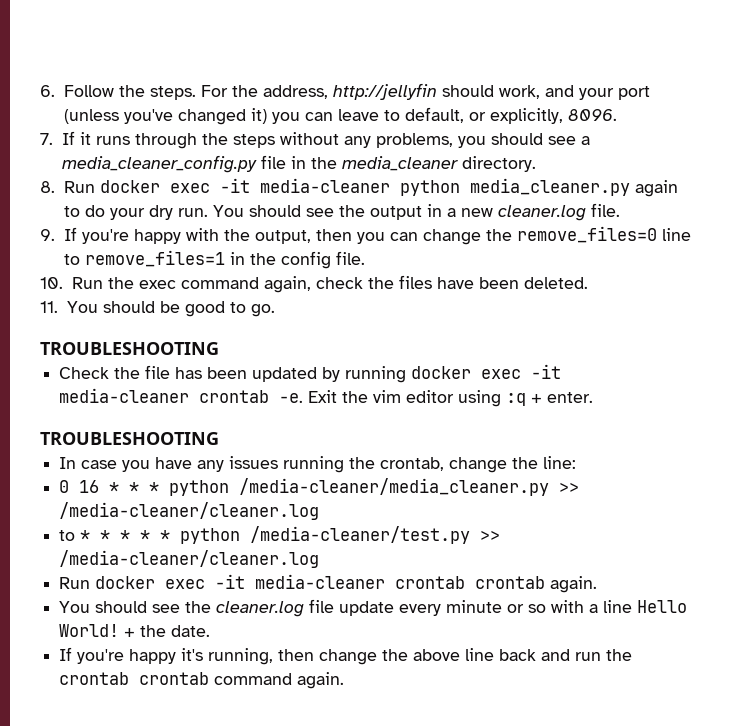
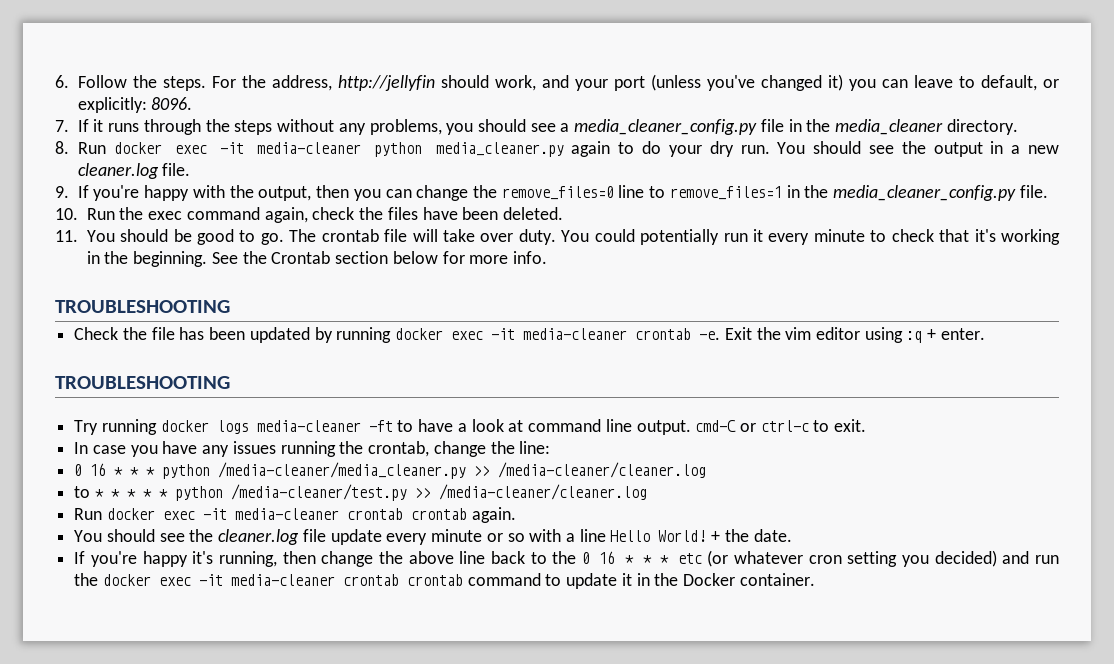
[489,108,563,124] explicitly, -> [77,97,147,113] explicitly:
[280,251,331,269] config -> [833,185,1017,201] media_cleaner_config.py
(275, 310) none -> [289,229,1061,245] [86,251,548,267] The crontab file will take over duty. You could potentially run it every minute to check that it's working in the beginning. See the Crontab section below for more info.
(219, 438) none -> [74,419,867,435] // Try running docker logs media-cleaner -ft to have a look at command line output. cmd-C or ctrl-c to exit.
[541,649,633,661] [59,672,345,689] and run the crontab crontab command again. -> [530,550,1059,567] [74,573,815,589] to the 0 16 * * * etc (or whatever cron setting you decided) and run the docker exec -it media-cleaner crontab crontab command to update it in the Docker container.

